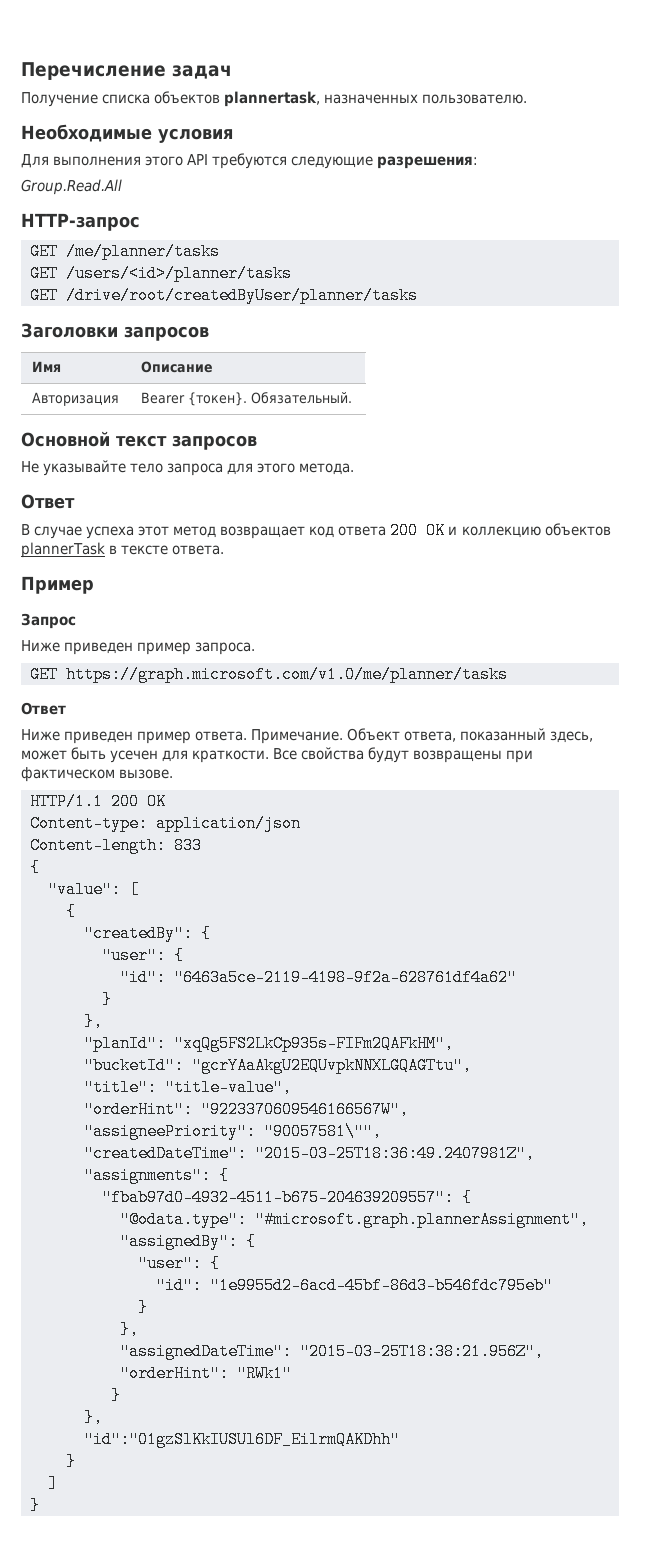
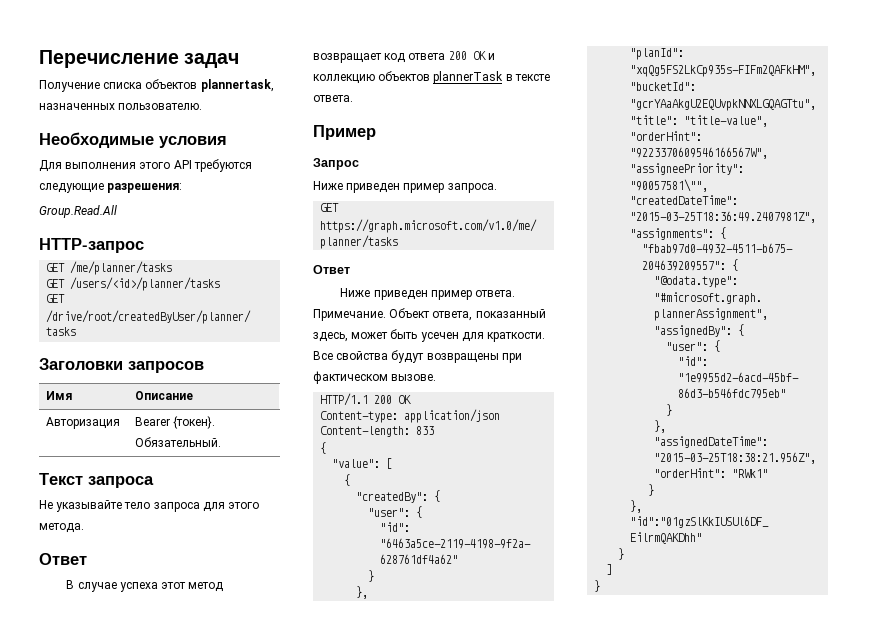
[21,431,257,450] Основной текст запросов -> [39,473,154,488] Текст запроса

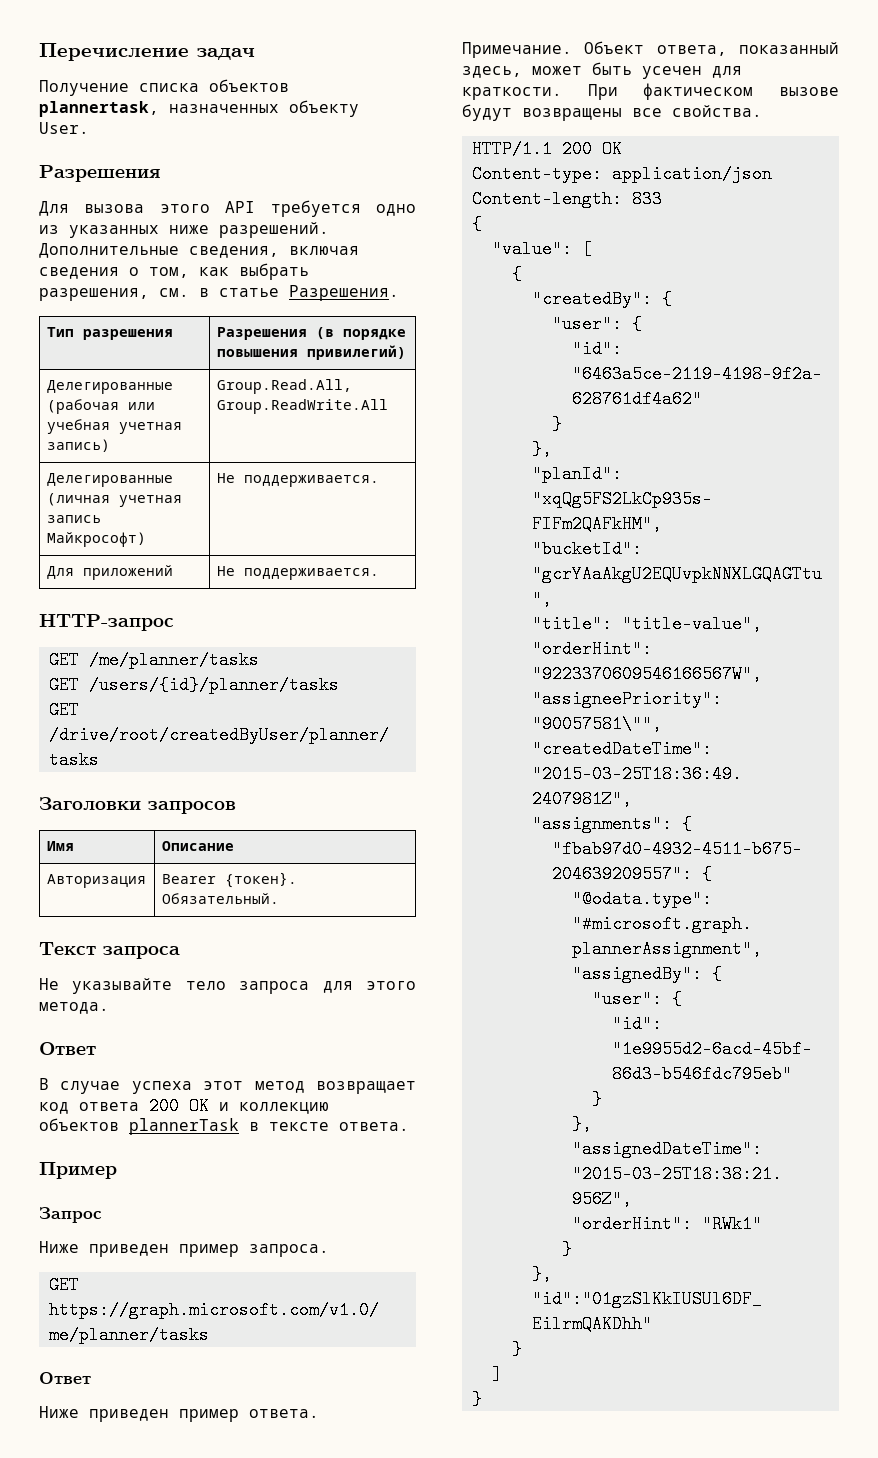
[118,103,203,110] [39,132,227,148] [39,160,137,172] пользователю. // Необходимые условия // Для выполнения -> [289,100,359,117] [39,122,89,134] [39,165,161,182] [39,201,145,216] объекту User. // Разрешения // Для вызова
[193,159,252,172] [39,183,183,193] [39,205,117,218] требуются следующие разрешения: // Group.Read.All -> [270,200,416,217] [39,222,329,238] [39,243,359,258] [39,263,309,280] [39,285,399,301] [46,327,173,340] [216,327,406,340] [216,345,406,360] [46,380,173,394] [46,399,155,414] [46,419,182,434] [46,439,110,452] [216,379,352,394] [216,399,388,414] [46,473,173,487] [46,493,182,507] [46,515,101,523] [46,532,146,547] [216,473,379,487] [46,565,173,580] [216,566,379,580] требуется одно из указанных ниже разрешений. Дополнительные сведения, включая сведения о том, как выбрать разрешения, см. в статье Разрешения. // Тип разрешения | Разрешения (в порядке повышения привилегий) // Делегированные (рабочая или учебная учетная запись) | Group.Read.All, Group.ReadWrite.All // Делегированные (личная учетная запись Майкрософт) | Не поддерживается. // Для приложений | Не поддерживается.
[70,277,221,291] /users/<id>/planner/tasks -> [88,676,339,694] /users/{id}/planner/tasks
[313,350,522,363] [313,371,437,384] Все свойства будут возвращены при фактическом вызове. -> [587,83,839,100] [462,104,762,121] При фактическом вызове будут возвращены все свойства.

